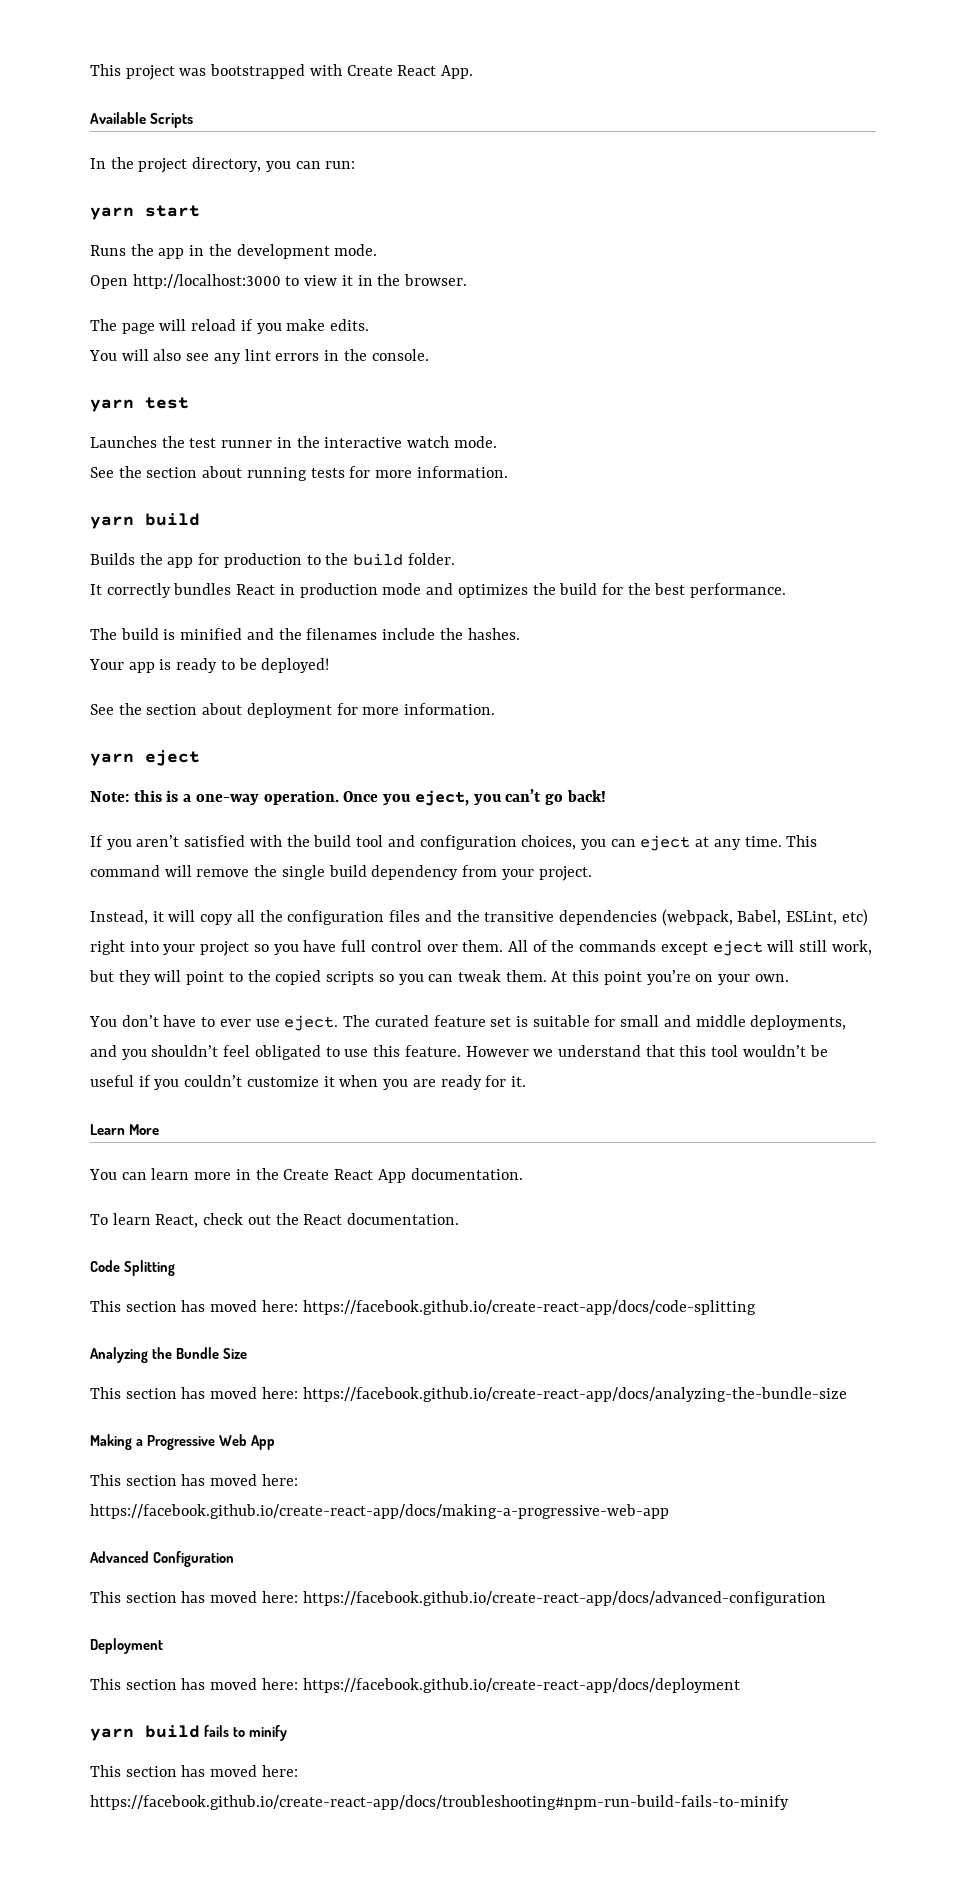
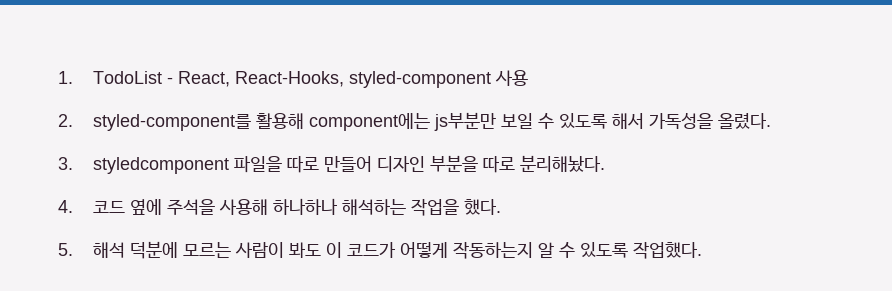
[90,64,474,80] [90,112,194,128] [90,157,356,173] [90,205,200,220] [90,244,378,259] [90,274,468,289] [90,319,370,334] [89,349,429,364] [90,397,189,412] [90,436,497,448] [90,466,508,481] [90,513,200,529] [90,553,455,568] [90,583,787,598] [90,628,520,640] [89,658,330,673] [90,703,496,718] [90,750,200,766] [90,789,606,806] [90,835,818,851] [90,865,592,881] [90,909,868,926] [90,940,872,956] [89,970,789,985] [89,1015,847,1031] [90,1045,828,1060] [90,1075,526,1090] [90,1124,160,1135] [89,1168,523,1183] [90,1213,460,1228] [90,1260,175,1276] [90,1300,756,1315] [90,1347,247,1363] [90,1387,847,1402] [90,1434,275,1450] [90,1474,298,1486] [90,1504,669,1519] [90,1551,234,1567] [90,1591,826,1606] [90,1638,163,1654] [90,1678,740,1693] [90,1725,287,1741] [90,1765,298,1777] [90,1795,789,1810] This project was bootstrapped with Create React App. // Available Scripts // In the project directory, you can run: // yarn start // Runs the app in the development mode. // Open http://localhost:3000 to view it in the browser. // The page will reload if you make edits. // You will also see any lint errors in the console. // yarn test // Launches the test runner in the interactive watch mode. // See the section about running tests for more information. // yarn build // Builds the app for production to the build folder. // It correctly bundles React in production mode and optimizes the build for the best performance. // The build is minified and the filenames include the hashes. // Your app is ready to be deployed! // See the section about deployment for more information. // yarn eject // Note: this is a one-way operation. Once you eject, you can’t go back! // If you aren’t satisfied with the build tool and configuration choices, you can eject at any time. This command will remove the single build dependency from your project. // Instead, it will copy all the configuration files and the transitive dependencies (webpack, Babel, ESLint, etc) right into your project so you have full control over them. All of the commands except eject will still work, but they will point to the copied scripts so you can tweak them. At this point you’re on your own. // You don’t have to ever use eject. The curated feature set is suitable for small and middle deployments, and you shouldn’t feel obligated to use this feature. However we understand that this tool wouldn’t be useful if you couldn’t customize it when you are ready for it. // Learn More // You can learn more in the Create React App documentation. // To learn React, check out the React documentation. // Code Splitting // This section has moved here: https://facebook.github.io/create-react-app/docs/code-splitting // Analyzing the Bundle Size // This section has moved here: https://facebook.github.io/create-react-app/docs/analyzing-the-bundle-size // Making a Progressive Web App // This section has moved here: https://facebook.github.io/create-react-app/docs/making-a-progressive-web-app // Advanced Configuration // This section has moved here: https://facebook.github.io/create-react-app/docs/advanced-configuration // Deployment // This section has moved here: https://facebook.github.io/create-react-app/docs/deployment // yarn build fails to minify // This section has moved here: https://facebook.github.io/create-react-app/docs/troubleshooting#npm-run-build-fails-to-minify -> [58,70,528,88] [58,112,771,131] [58,155,605,174] [58,198,501,216] [58,241,702,259] 1. TodoList - React, React-Hooks, styled-component 사용 // 2. styled-component를 활용해 component에는 js부분만 보일 수 있도록 해서 가독성을 올렸다. // 3. styledcomponent 파일을 따로 만들어 디자인 부분을 따로 분리해놨다. // 4. 코드 옆에 주석을 사용해 하나하나 해석하는 작업을 했다. // 5. 해석 덕분에 모르는 사람이 봐도 이 코드가 어떻게 작동하는지 알 수 있도록 작업했다.

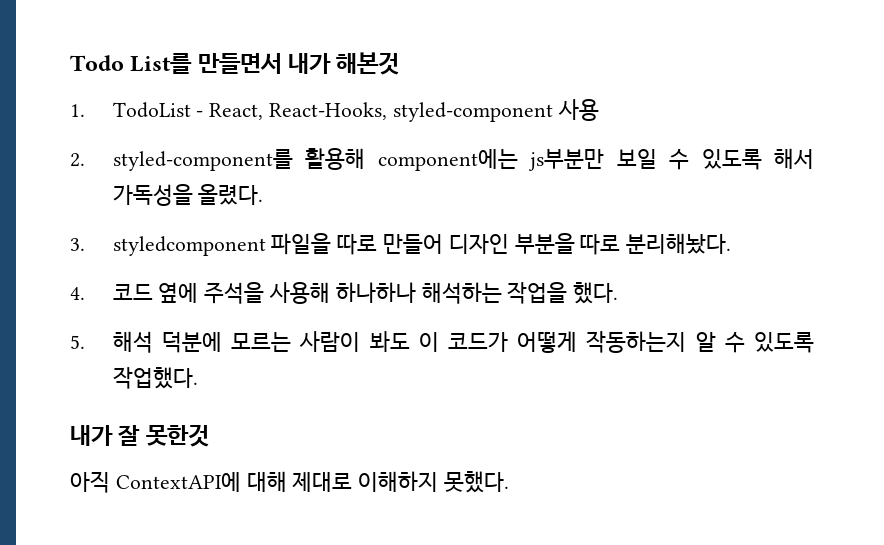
(58, 77) none -> [70,52,400,75] Todo List를 만들면서 내가 해본것 //
(702, 250) none -> [70,424,209,447] [70,471,510,493] // 내가 잘 못한것 // 아직 ContextAPI에 대해 제대로 이해하지 못했다.

